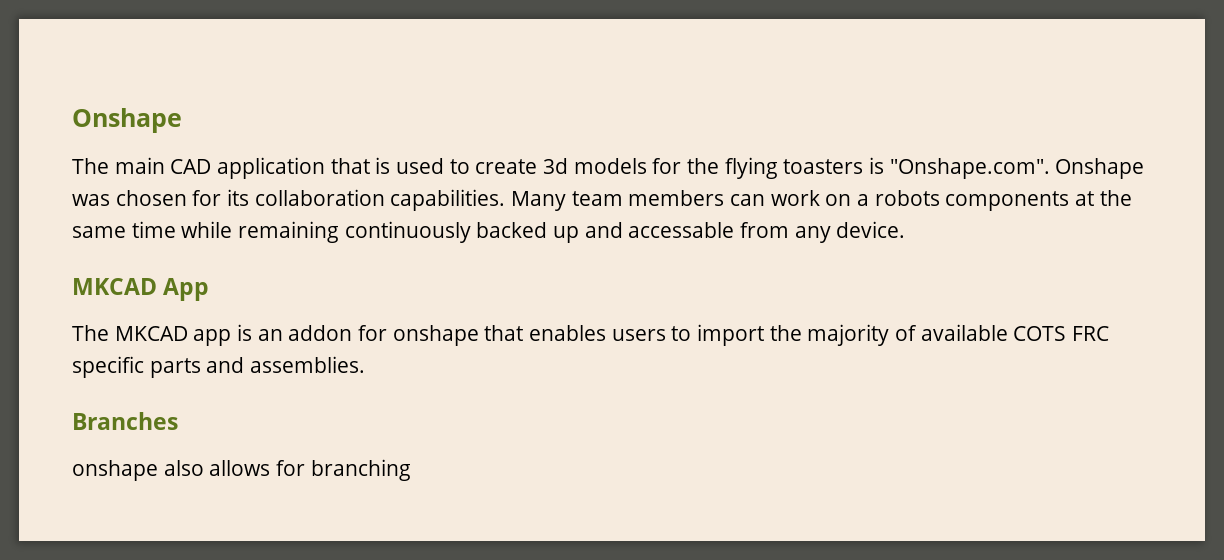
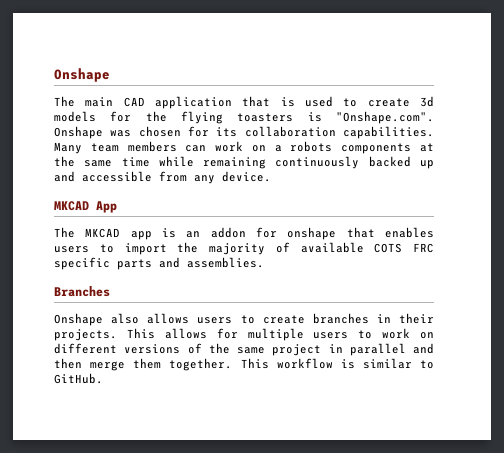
[628,222,735,238] accessable -> [82,171,152,182] accessible
[72,460,158,481] onshape -> [54,313,103,326] Onshape
[276,459,411,481] for branching -> [197,313,434,324] [54,328,434,341] [54,343,434,356] [54,358,434,371] [54,373,103,384] users to create branches in their projects. This allows for multiple users to work on different versions of the same project in parallel and then merge them together. This workflow is similar to GitHub.

